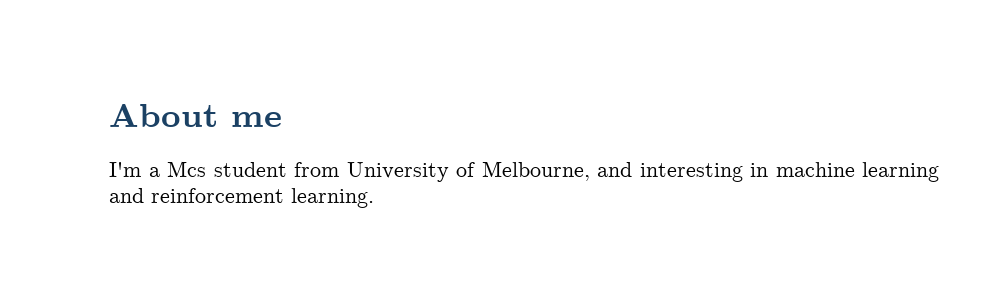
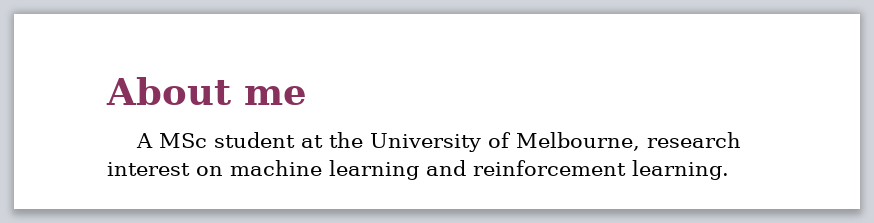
[109,161,768,182] I'm a Mcs student from University of Melbourne, and interesting in -> [136,132,742,152] [107,162,223,176] A MSc student at the University of Melbourne, research interest on

